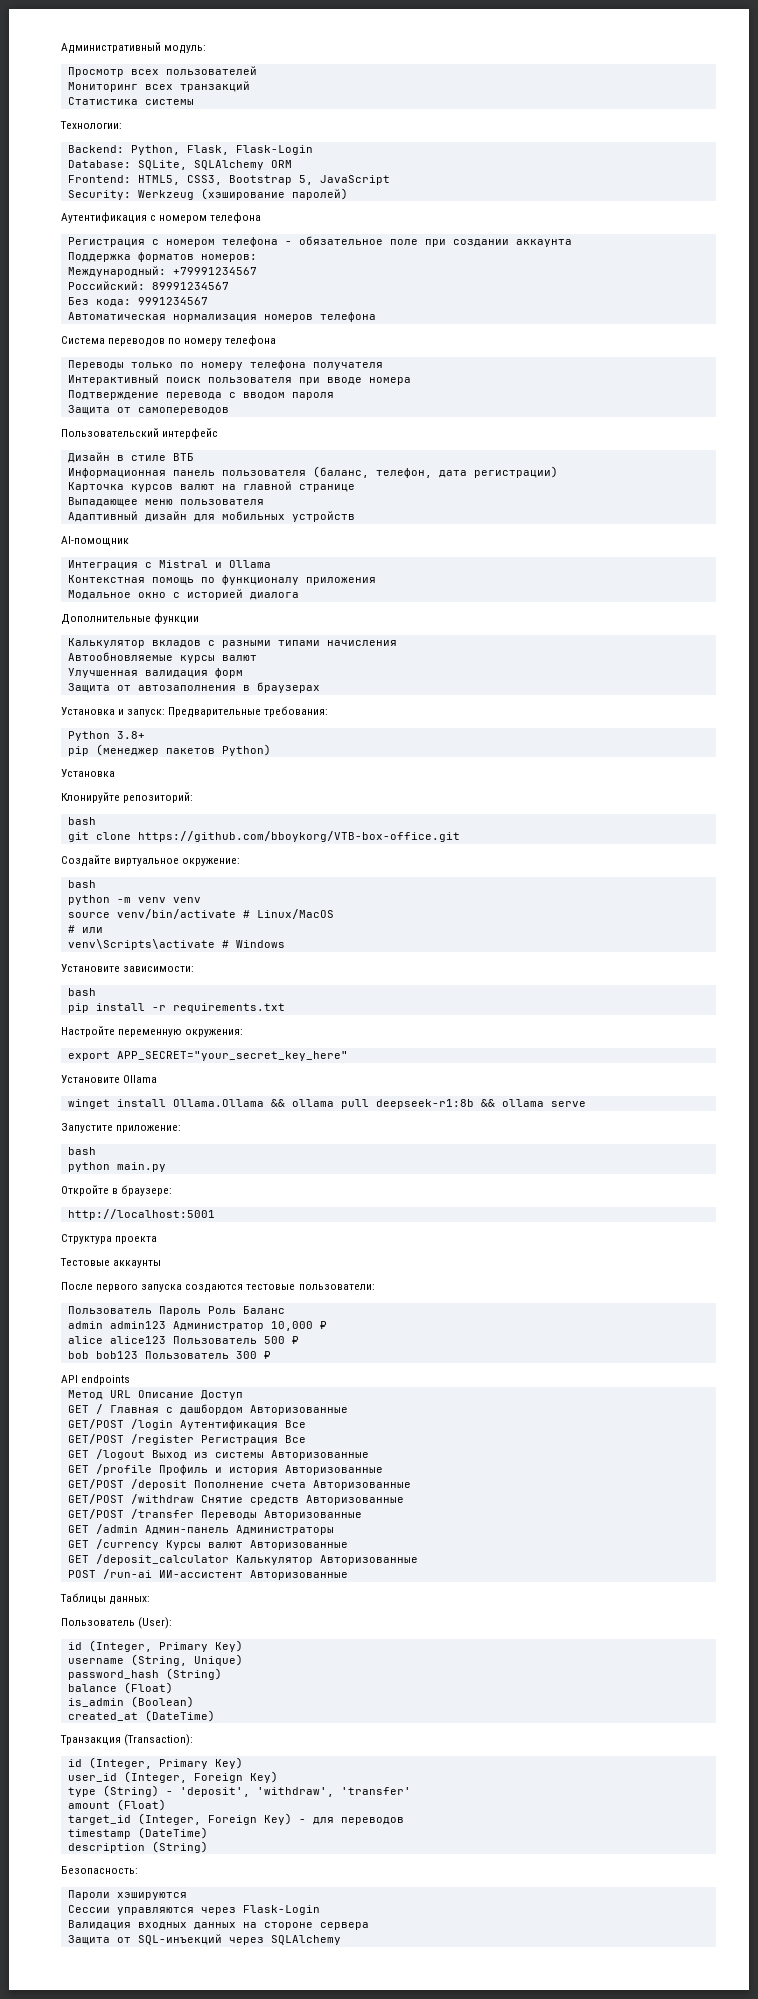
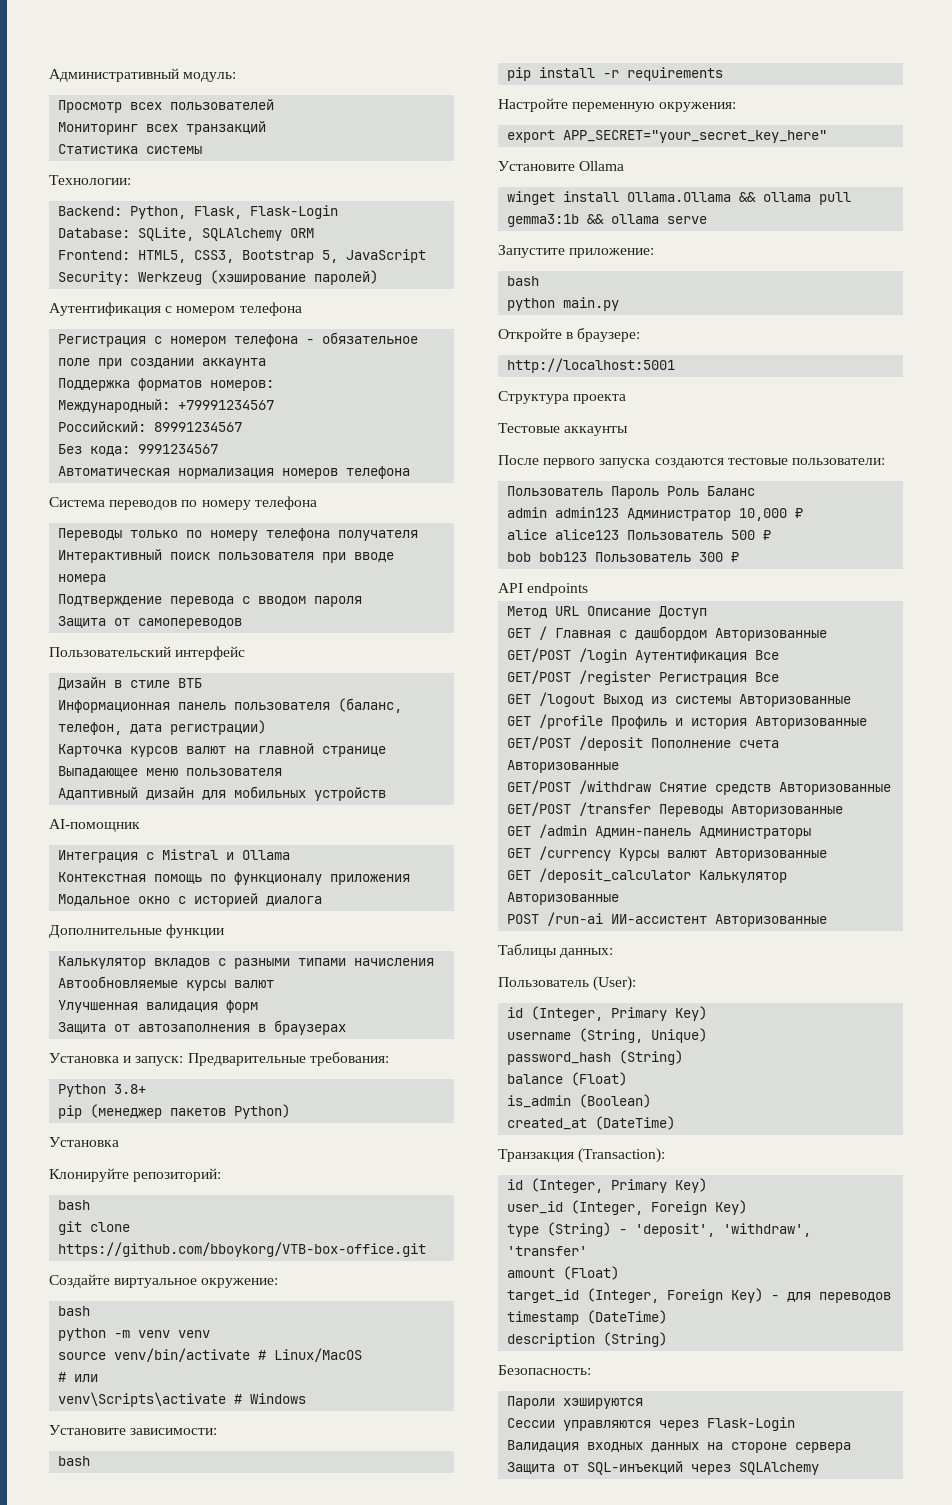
[172,1003,285,1013] requirements.txt -> [627,67,724,81] requirements
[375,1099,474,1109] deepseek-r1:8b -> [507,214,580,227] gemma3:1b

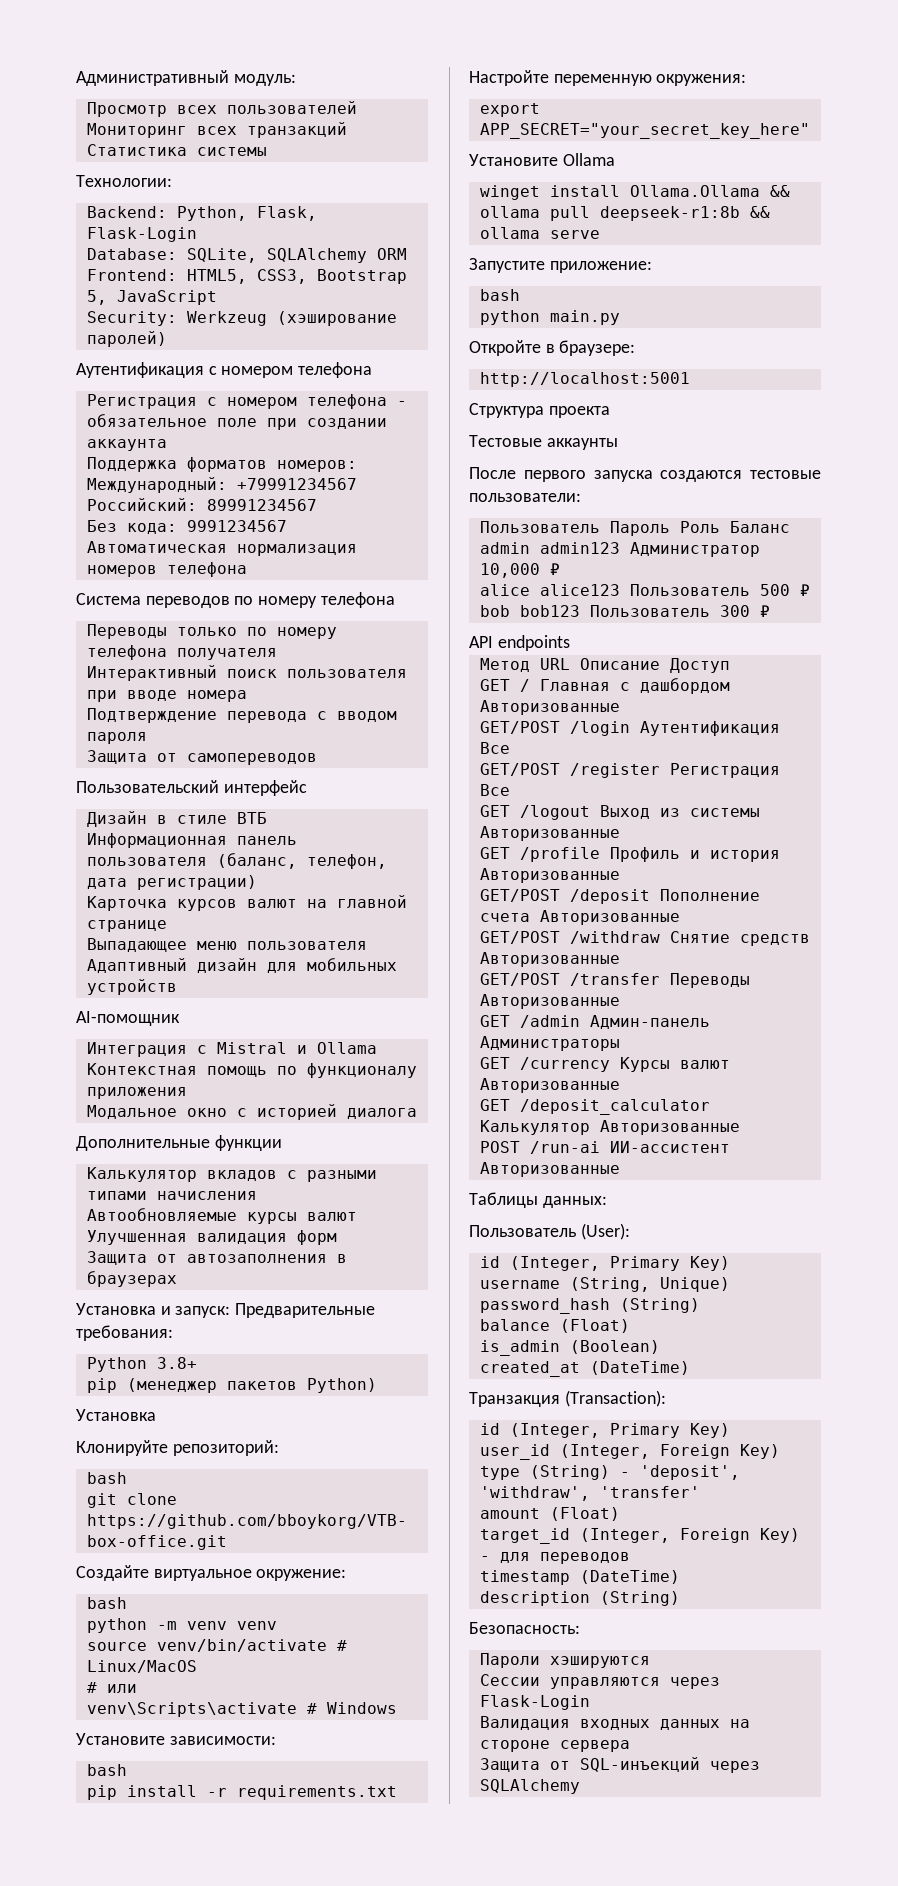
[627,67,724,81] requirements -> [236,1785,397,1800] requirements.txt
[507,214,580,227] gemma3:1b -> [599,206,740,221] deepseek-r1:8b

